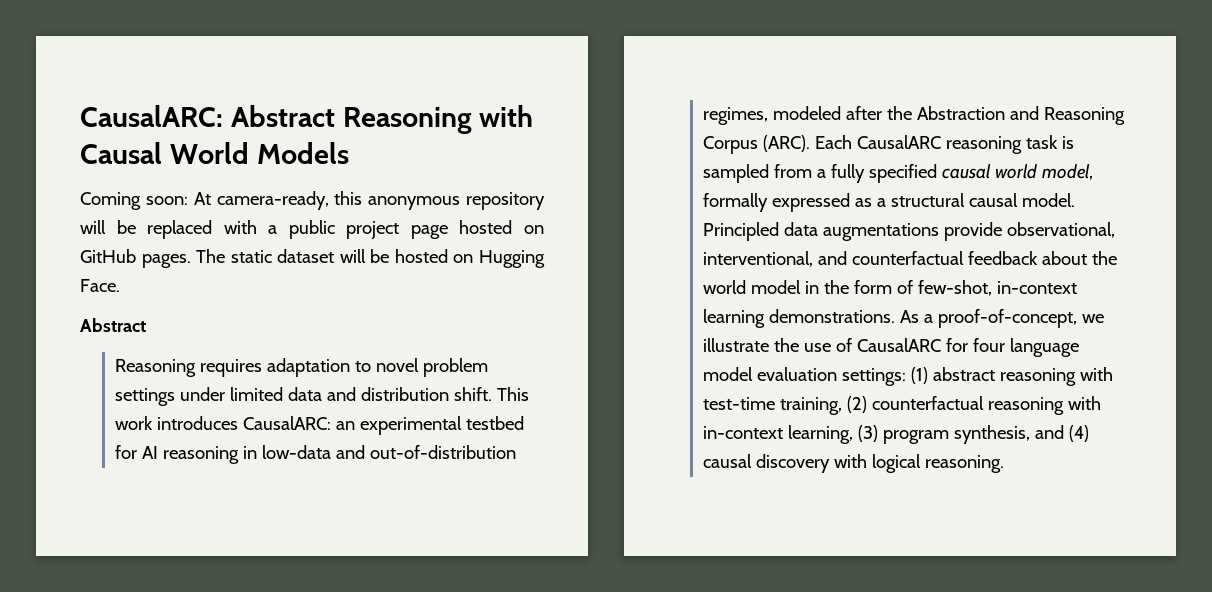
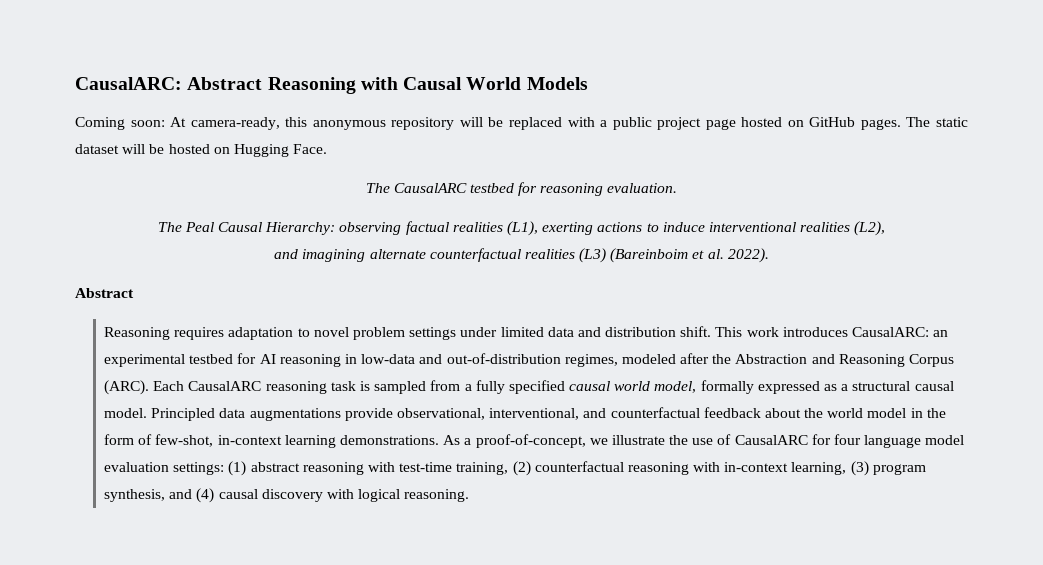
(120, 285) none -> [365,182,678,196] [157,221,886,236] [274,248,769,263] // The CausalARC testbed for reasoning evaluation. // The Peal Causal Hierarchy: observing factual realities (L1), exerting actions to induce interventional realities (L2), // and imagining alternate counterfactual realities (L3) (Bareinboim et al. 2022).

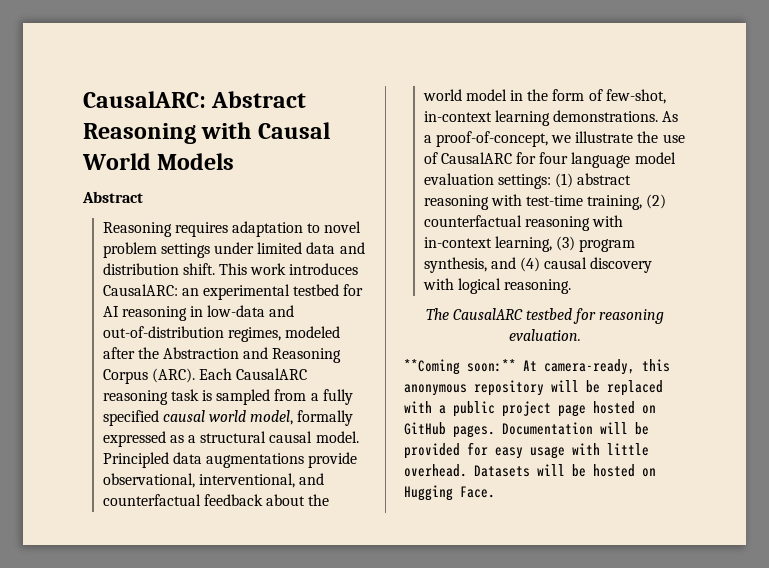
[75,117,968,130] [75,144,328,157] [365,182,678,196] [157,221,886,236] [274,248,769,263] // Coming soon: At camera-ready, this anonymous repository will be replaced with a public project page hosted on GitHub pages. The static dataset will be hosted on Hugging Face. // The CausalARC testbed for reasoning evaluation. // The Peal Causal Hierarchy: observing factual realities (L1), exerting actions to induce interventional realities (L2), // and imagining alternate counterfactual realities (L3) (Bareinboim et al. 2022). -> (235, 161) none
(470, 495) none -> [425,308,665,324] [509,329,581,341] [404,359,670,375] [404,380,663,396] [404,401,656,417] [404,422,649,438] [404,442,649,459] [404,464,656,477] [404,485,495,501] // The CausalARC testbed for reasoning evaluation. // **Coming soon:** At camera-ready, this anonymous repository will be replaced with a public project page hosted on GitHub pages. Documentation will be provided for easy usage with little overhead. Datasets will be hosted on Hugging Face.

